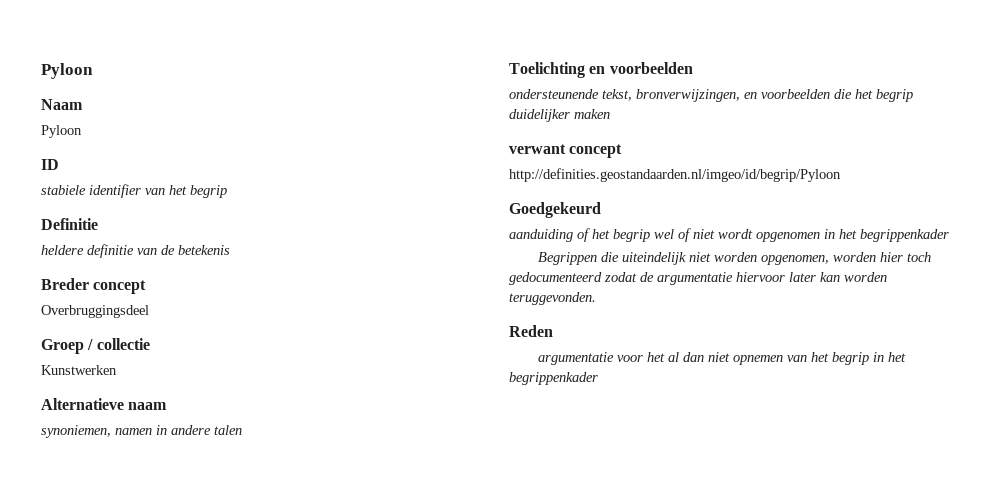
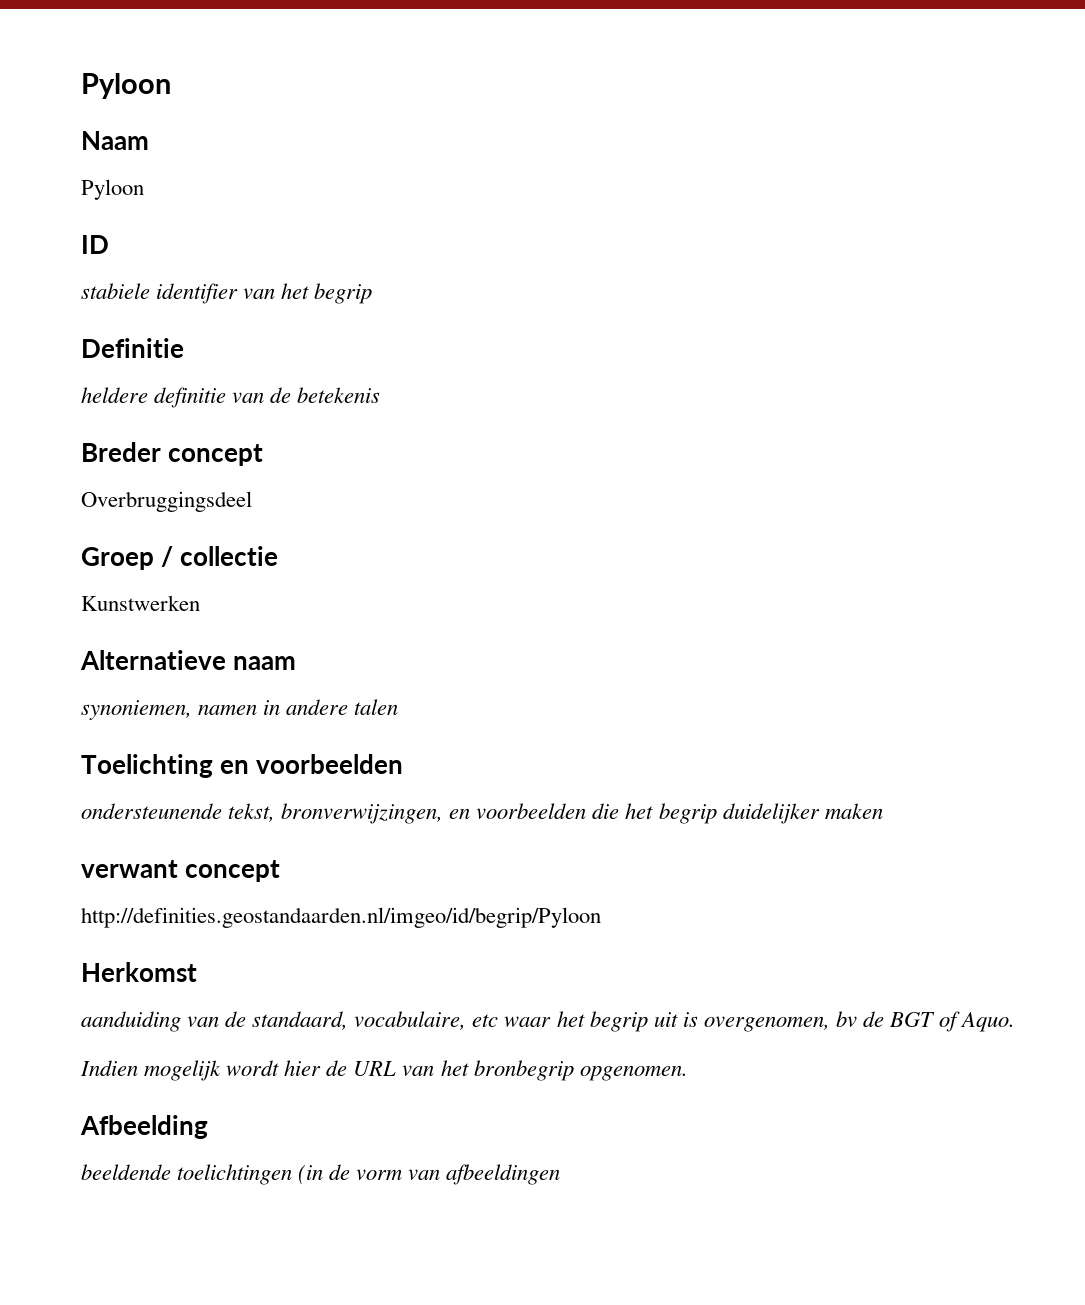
[509,202,601,218] Goedgekeurd -> [81,962,197,982] Herkomst
[577,228,949,242] [538,252,932,265] [509,272,887,285] [509,292,596,305] [509,325,553,337] [538,352,907,365] [509,372,598,385] of het begrip wel of niet wordt opgenomen in het begrippenkader // Begrippen die uiteindelijk niet worden opgenomen, worden hier toch gedocumenteerd zodat de argumentatie hiervoor later kan worden teruggevonden. // Reden // argumentatie voor het al dan niet opnemen van het begrip in het begrippenkader -> [187,1011,1016,1032] [80,1060,688,1081] [80,1115,208,1139] [81,1164,561,1185] van de standaard, vocabulaire, etc waar het begrip uit is overgenomen, bv de BGT of Aquo. // Indien mogelijk wordt hier de URL van het bronbegrip opgenomen. // Afbeelding // beeldende toelichtingen (in de vorm van afbeeldingen

